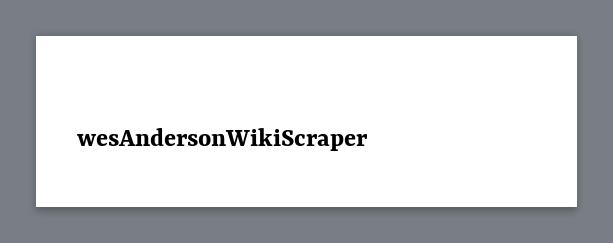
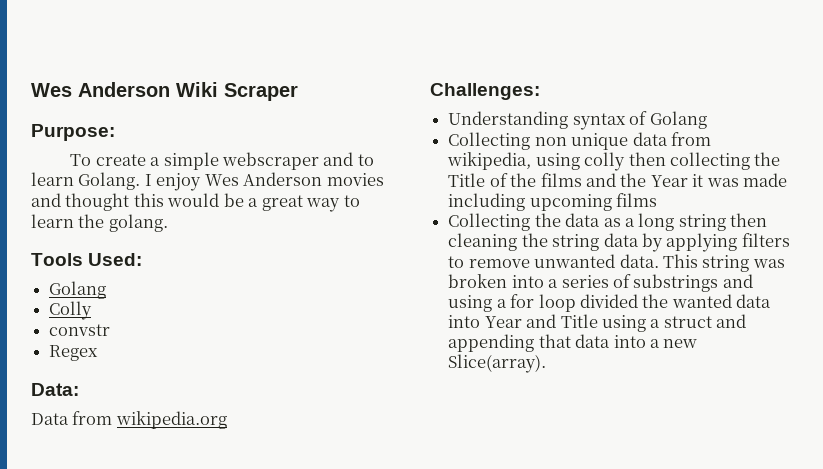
[77,128,368,151] wesAndersonWikiScraper -> [31,82,298,101] [31,124,115,141] [70,152,374,170] [31,172,384,191] [31,193,360,212] [31,214,168,232] [31,253,143,266] [49,281,107,299] [49,301,93,320] [49,324,111,336] [49,345,99,361] [31,383,79,396] [31,411,227,429] [430,83,540,100] [448,111,707,130] [448,132,711,150] [447,152,781,171] [448,173,788,187] [448,193,658,211] [448,213,768,231] [448,233,790,252] [448,254,785,272] [448,274,753,292] [448,294,772,312] [448,314,747,332] [448,334,698,352] [448,354,547,373] Wes Anderson Wiki Scraper // Purpose: // To create a simple webscraper and to learn Golang. I enjoy Wes Anderson movies and thought this would be a great way to learn the golang. // Tools Used: // Golang // Colly // convstr // Regex // Data: // Data from wikipedia.org // Challenges: // Understanding syntax of Golang // Collecting non unique data from wikipedia, using colly then collecting the Title of the films and the Year it was made including upcoming films // Collecting the data as a long string then cleaning the string data by applying filters to remove unwanted data. This string was broken into a series of substrings and using a for loop divided the wanted data into Year and Title using a struct and appending that data into a new Slice(array).

